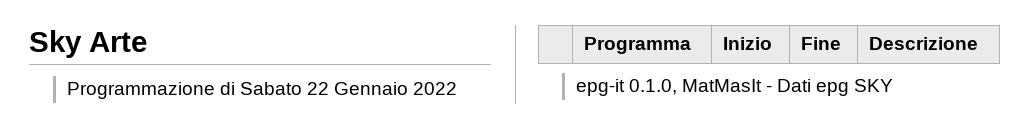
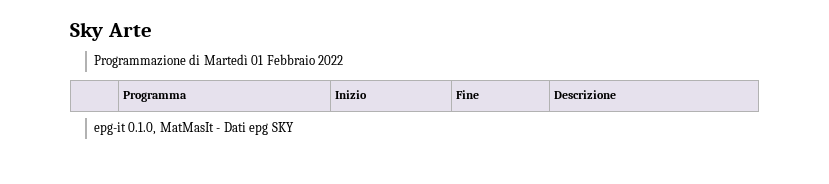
[239,82,409,95] Sabato 22 Gennaio -> [203,54,315,65] Martedì 01 Febbraio

